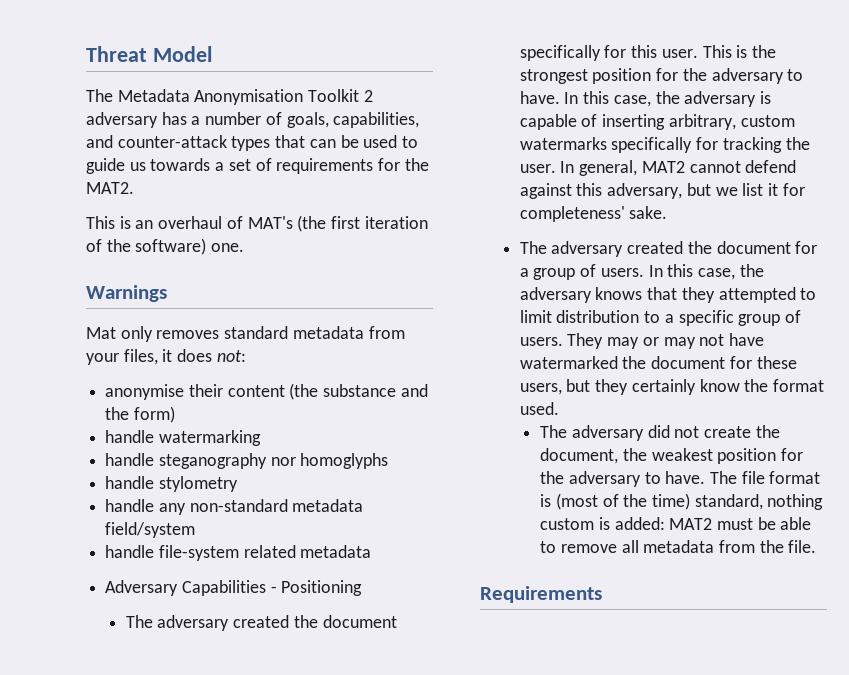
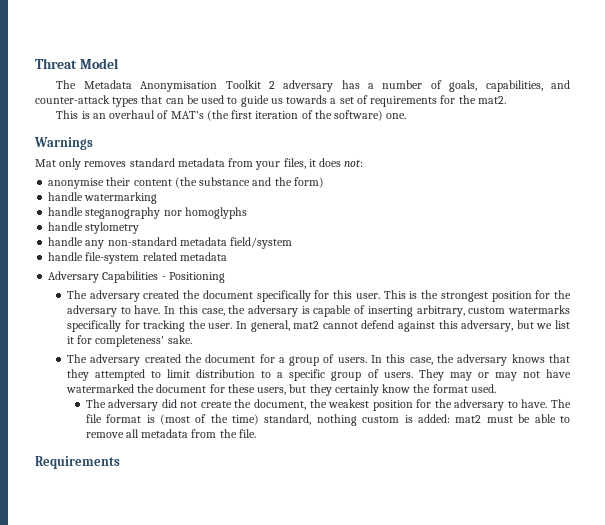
[86,182,134,194] MAT2. -> [477,96,506,104] mat2.
[641,161,685,173] MAT2 -> [293,321,320,329] mat2
[669,518,713,530] MAT2 -> [455,415,482,423] mat2

